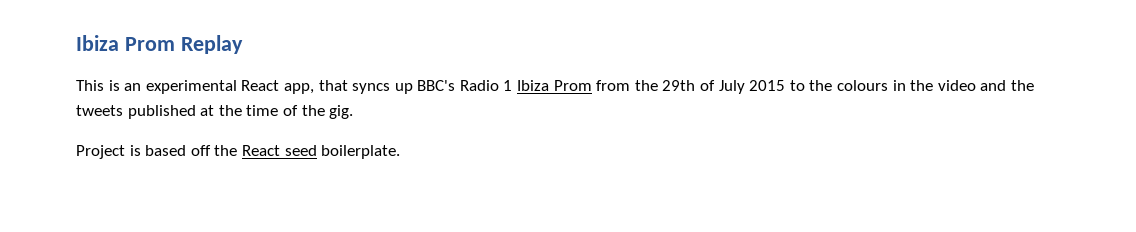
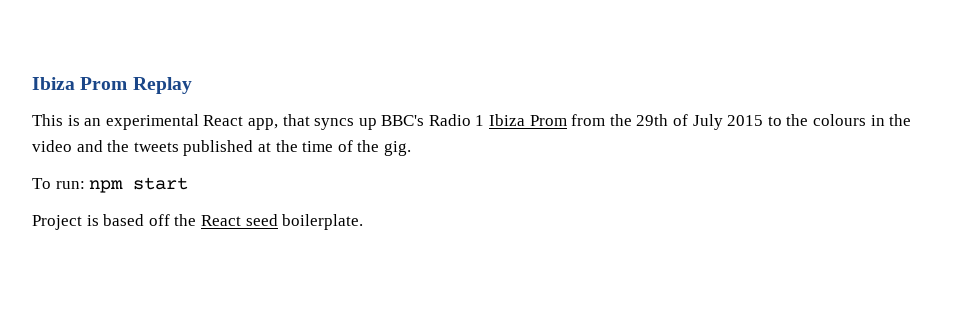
(354, 112) none -> [32,177,189,193] // To run: npm start

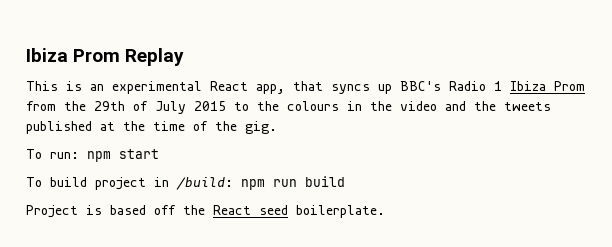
(189, 183) none -> [26,176,345,190] // To build project in /build: npm run build

